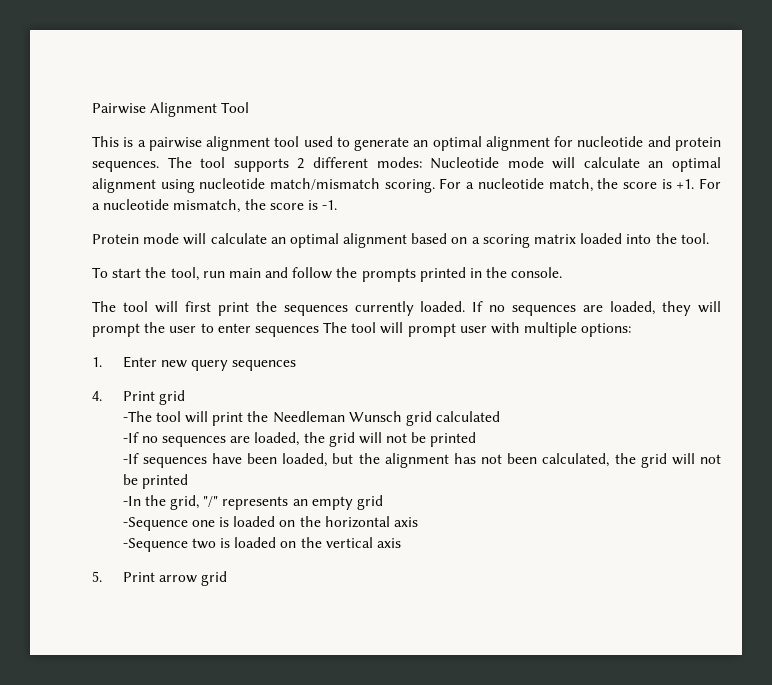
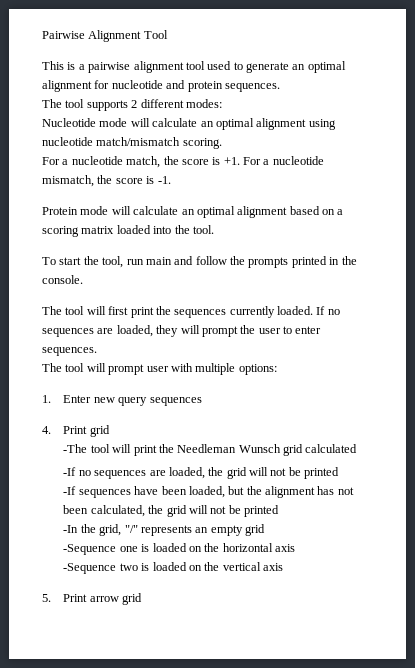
(159, 166) none -> (280, 87) //
(422, 162) none -> (222, 103) //
(435, 186) none -> (222, 143) //
[254,326,319,337] sequences -> [42,347,97,356] sequences. //

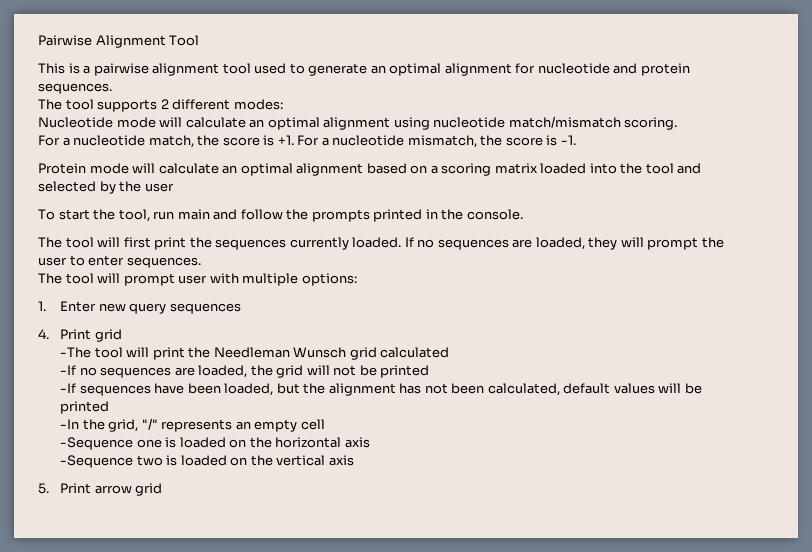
[192,225,214,234] tool. -> [645,163,702,174] [38,181,174,194] tool and selected by the user
[148,505,227,517] the grid will not -> [563,383,682,394] default values will
[245,524,266,536] grid -> [300,419,325,430] cell

